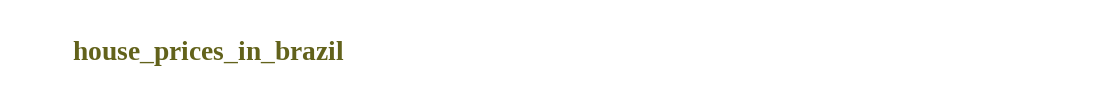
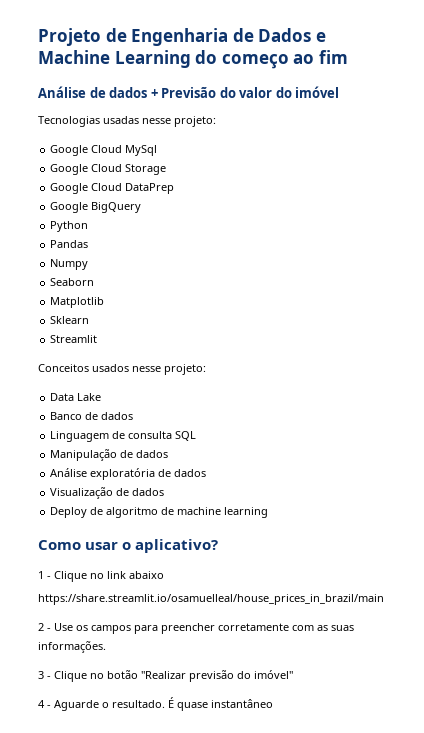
[73,41,344,66] house_prices_in_brazil -> [38,28,326,46] [38,50,348,69] [38,86,340,98] [38,116,216,127] [50,145,158,156] [50,164,167,175] [50,183,175,194] [50,202,142,213] [50,221,89,232] [50,240,89,248] [50,259,89,270] [50,278,95,286] [50,297,105,308] [50,316,90,324] [50,335,98,343] [38,364,206,375] [50,393,102,401] [50,412,134,420] [50,431,197,442] [50,449,169,461] [50,468,207,480] [50,487,165,499] [50,507,269,518] [38,539,219,553] [38,571,164,582] [38,594,384,605] [38,623,354,634] [38,641,106,653] [38,670,293,682] [38,697,273,711] Projeto de Engenharia de Dados e Machine Learning do começo ao fim // Análise de dados + Previsão do valor do imóvel // Tecnologias usadas nesse projeto: // Google Cloud MySql // Google Cloud Storage // Google Cloud DataPrep // Google BigQuery // Python // Pandas // Numpy // Seaborn // Matplotlib // Sklearn // Streamlit // Conceitos usados nesse projeto: // Data Lake // Banco de dados // Linguagem de consulta SQL // Manipulação de dados // Análise exploratória de dados // Visualização de dados // Deploy de algoritmo de machine learning // Como usar o aplicativo? // 1 - Clique no link abaixo // https://share.streamlit.io/osamuelleal/house_prices_in_brazil/main // 2 - Use os campos para preencher corretamente com as suas informações. // 3 - Clique no botão "Realizar previsão do imóvel" // 4 - Aguarde o resultado. É quase instantâneo

